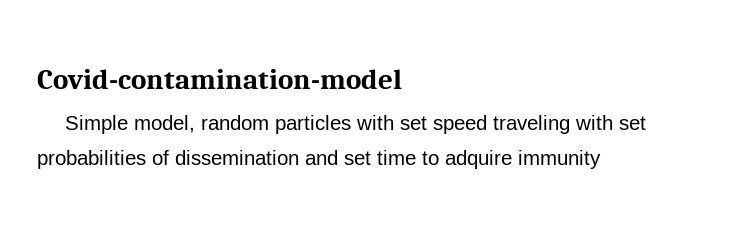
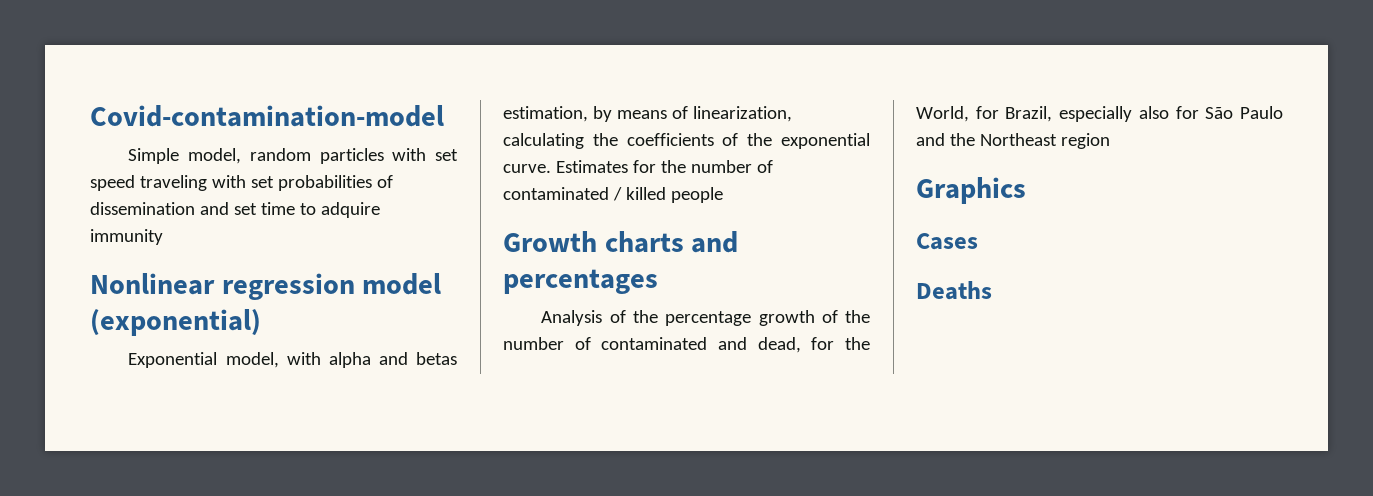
(601, 159) none -> [90,273,442,300] [90,309,261,336] [128,352,457,368] [503,106,792,122] [503,133,870,149] [503,160,773,173] [503,187,723,203] [503,231,739,253] [503,269,658,294] [541,310,870,326] [503,337,870,353] [916,106,1283,122] [916,133,1110,149] [916,177,1026,204] [916,233,978,250] [916,281,992,300] // Nonlinear regression model (exponential) // Exponential model, with alpha and betas estimation, by means of linearization, calculating the coefficients of the exponential curve. Estimates for the number of contaminated / killed people // Growth charts and percentages // Analysis of the percentage growth of the number of contaminated and dead, for the World, for Brazil, especially also for São Paulo and the Northeast region // Graphics // Cases // Deaths

